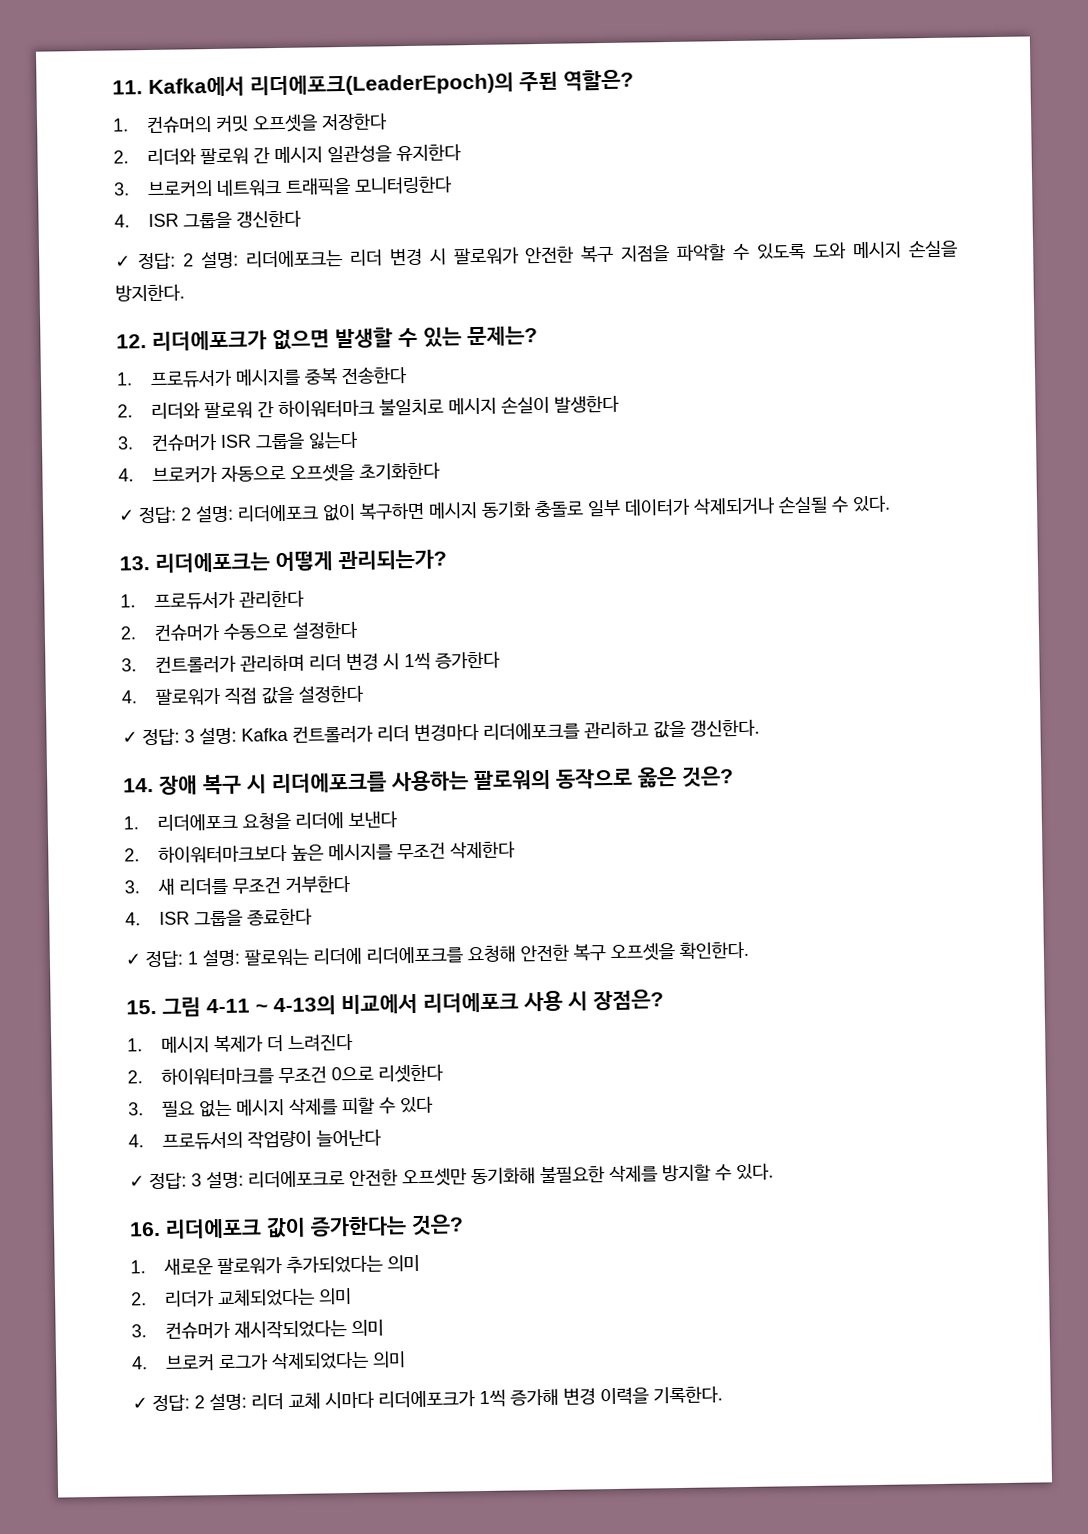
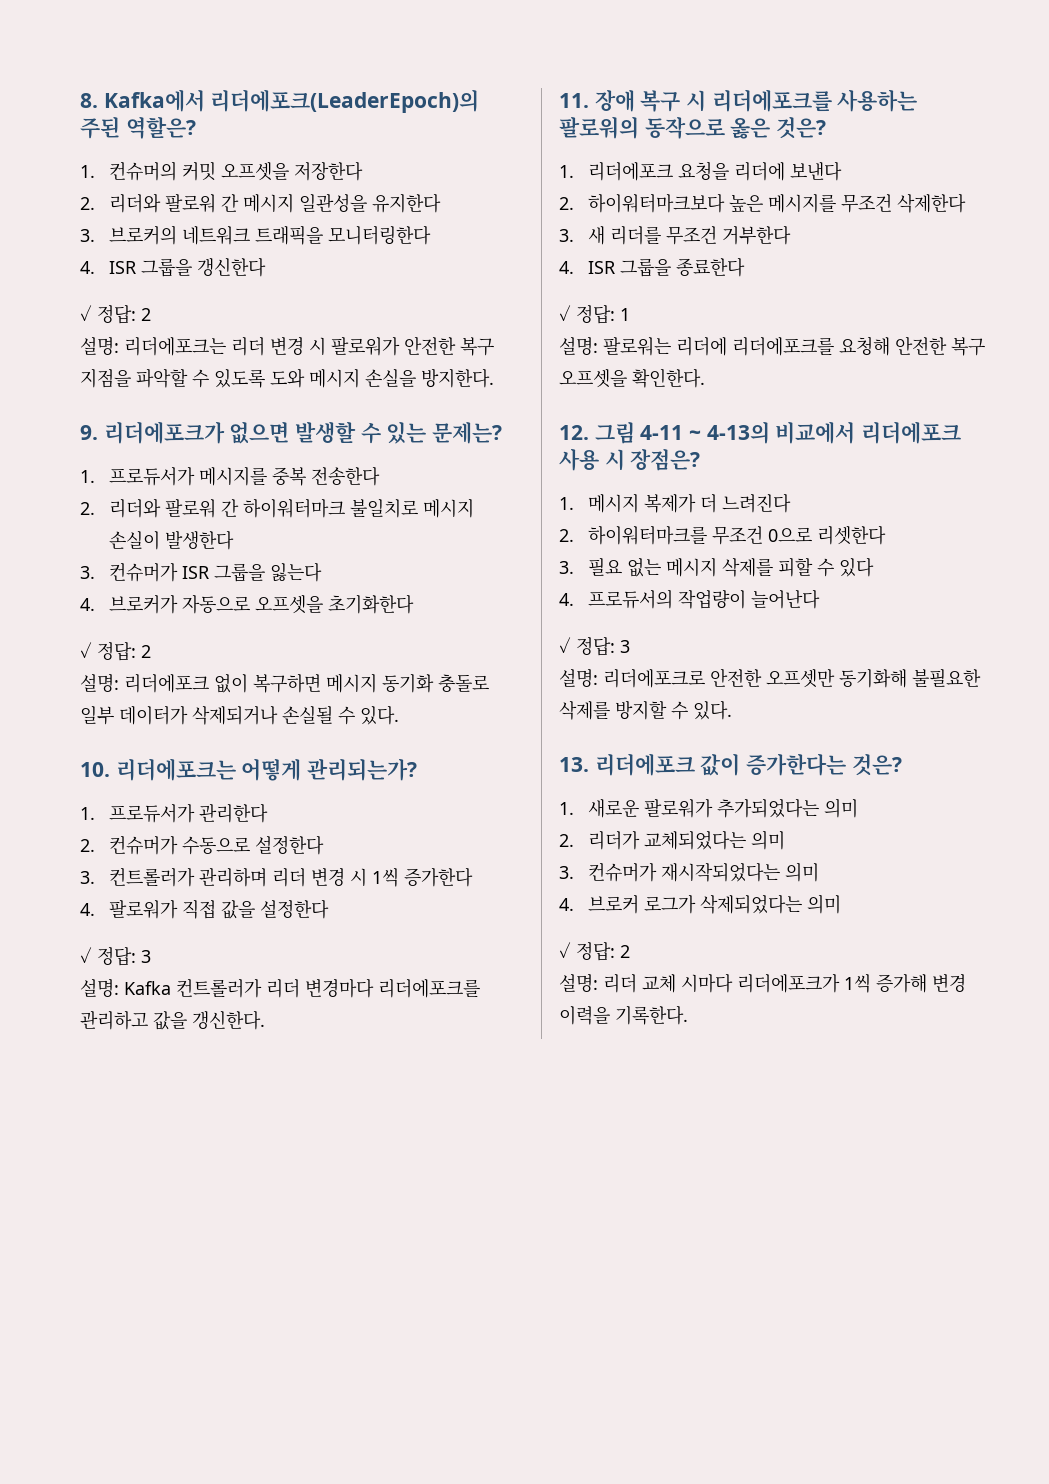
[112,80,143,95] 11. -> [80,93,98,108] 8.
(194, 260) none -> (151, 314) //
[116,334,147,349] 12. -> [80,425,98,440] 9.
(192, 514) none -> (151, 651) //
[119,556,150,571] 13. -> [80,762,110,777] 10.
(195, 736) none -> (151, 956) //
[123,778,154,793] 14. -> [559,93,589,108] 11.
(198, 958) none -> (630, 314) //
[126,999,157,1015] 15. -> [559,425,589,440] 12.
(202, 1180) none -> (630, 646) //
[129,1221,161,1237] 16. -> [559,757,589,772] 13.
(205, 1402) none -> (630, 951) //

